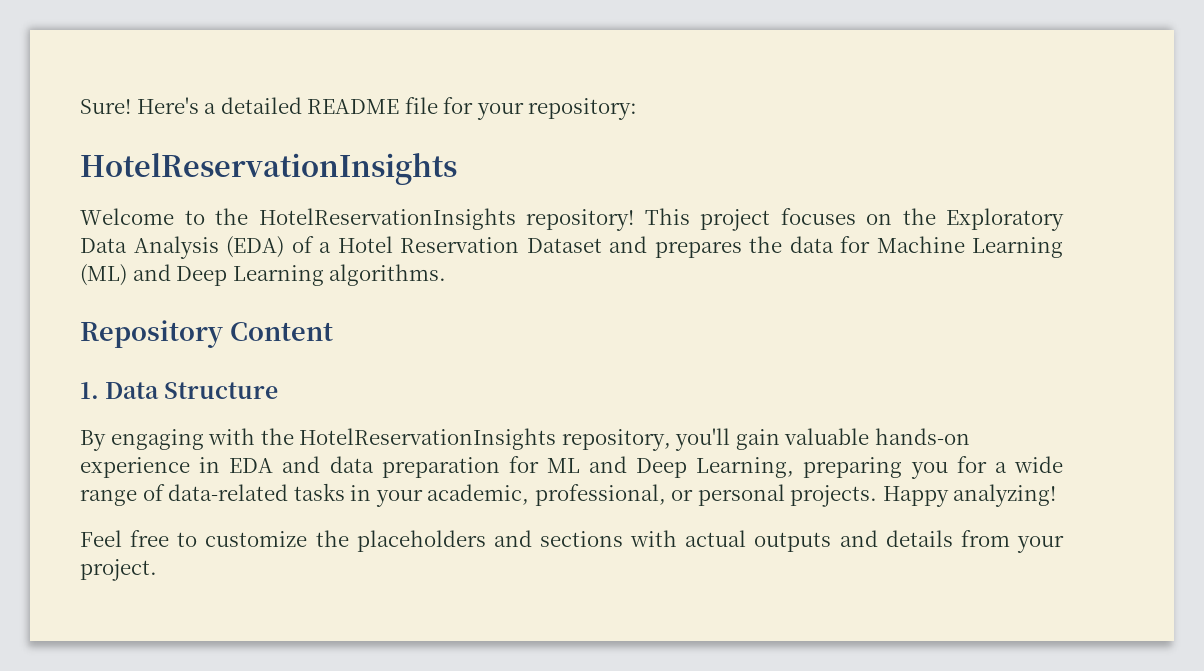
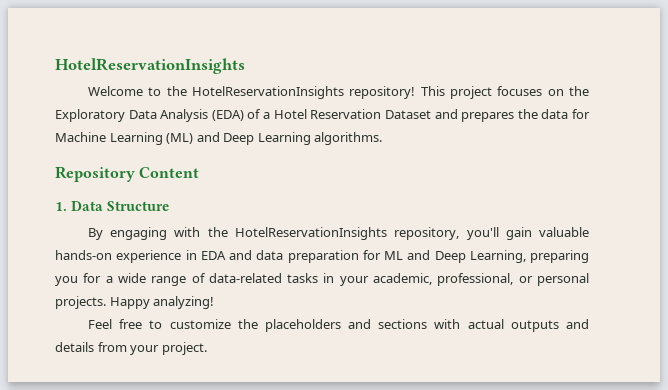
[80,97,638,120] Sure! Here's a detailed README file for your repository: // -> (55, 66) none

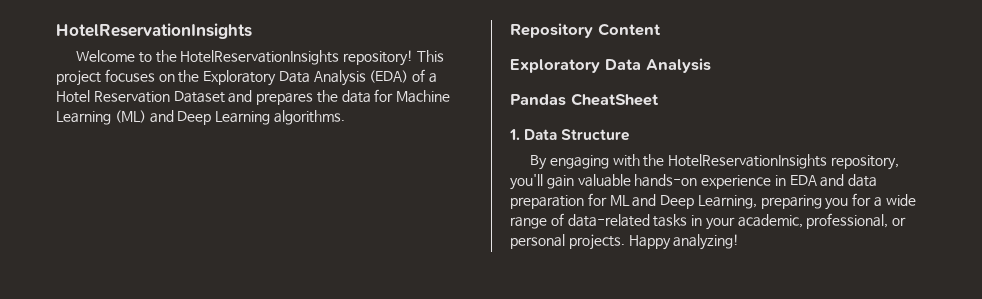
(200, 172) none -> [510,58,711,73] [510,93,659,106] // Exploratory Data Analysis // Pandas CheatSheet
[87,319,589,332] [55,342,207,355] // Feel free to customize the placeholders and sections with actual outputs and details from your project. -> (740, 242) none

